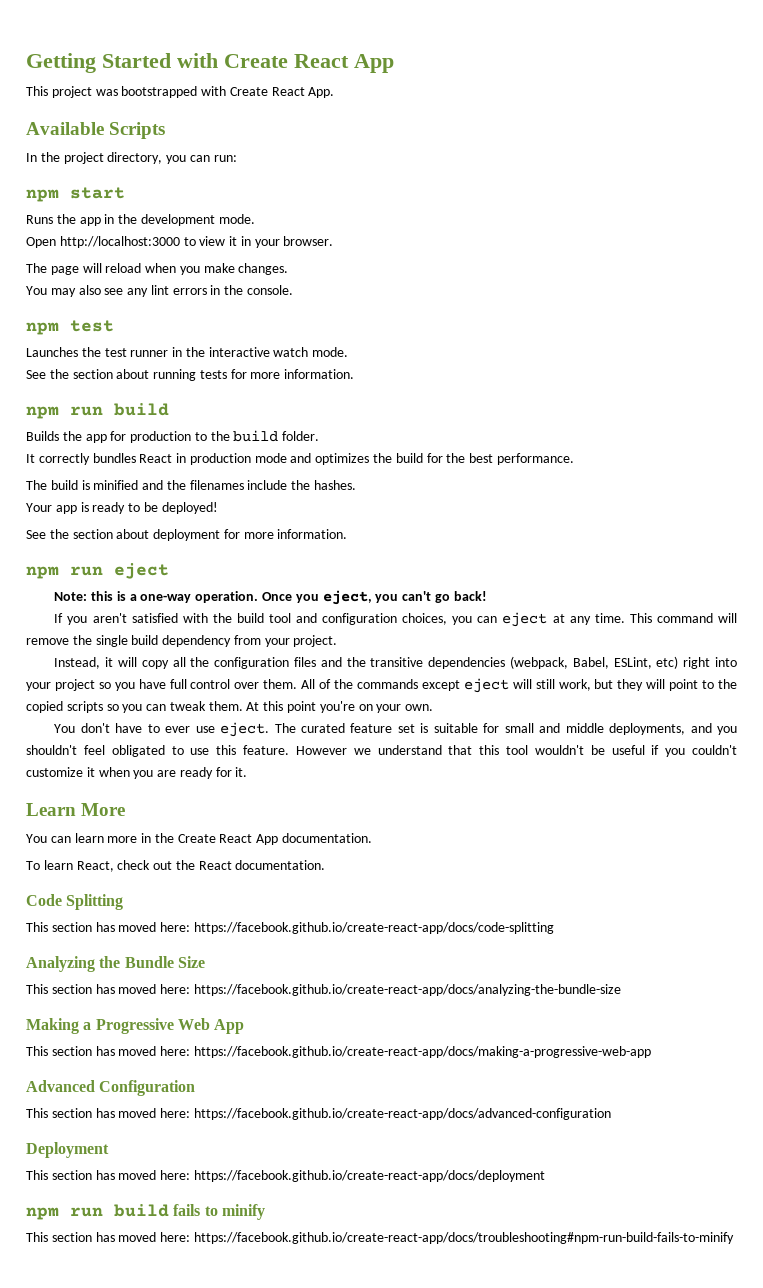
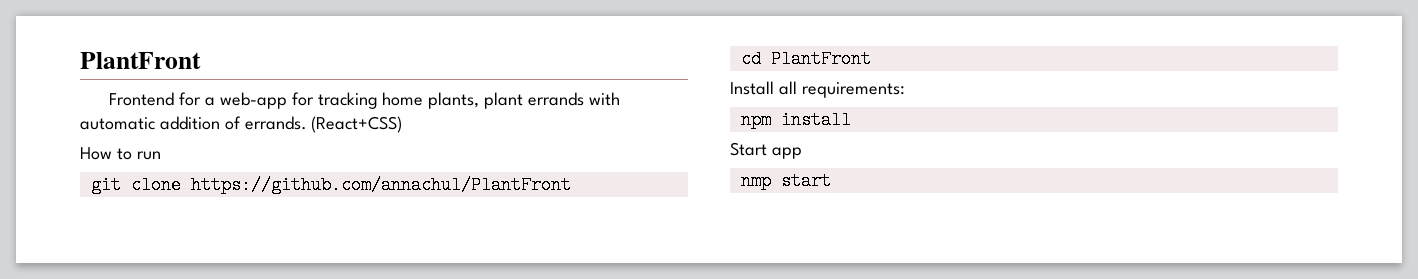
[26,53,394,73] [26,86,335,98] [26,122,166,139] [26,152,237,164] [26,187,125,202] [26,214,255,226] [26,236,334,248] [26,263,289,275] [26,285,294,297] [26,320,114,335] [26,347,349,357] [26,369,355,381] [26,403,169,419] [26,430,320,443] [26,453,574,465] [26,480,357,490] [26,502,218,514] [26,529,348,541] [26,563,169,579] [54,590,487,605] [54,612,738,627] [26,635,338,647] [54,656,738,669] [26,678,738,693] [26,701,434,713] [54,722,737,737] [26,745,738,757] [26,767,248,779] [26,803,126,816] [26,833,373,845] [26,860,326,872] [26,894,124,910] [26,922,554,934] [26,956,205,972] [26,984,621,996] [26,1018,245,1034] [26,1046,651,1058] [26,1080,196,1096] [26,1108,611,1120] [26,1142,109,1158] [26,1170,545,1182] [26,1204,265,1220] [26,1232,734,1244] Getting Started with Create React App // This project was bootstrapped with Create React App. // Available Scripts // In the project directory, you can run: // npm start // Runs the app in the development mode. // Open http://localhost:3000 to view it in your browser. // The page will reload when you make changes. // You may also see any lint errors in the console. // npm test // Launches the test runner in the interactive watch mode. // See the section about running tests for more information. // npm run build // Builds the app for production to the build folder. // It correctly bundles React in production mode and optimizes the build for the best performance. // The build is minified and the filenames include the hashes. // Your app is ready to be deployed! // See the section about deployment for more information. // npm run eject // Note: this is a one-way operation. Once you eject, you can't go back! // If you aren't satisfied with the build tool and configuration choices, you can eject at any time. This command will remove the single build dependency from your project. // Instead, it will copy all the configuration files and the transitive dependencies (webpack, Babel, ESLint, etc) right into your project so you have full control over them. All of the commands except eject will still work, but they will point to the copied scripts so you can tweak them. At this point you're on your own. // You don't have to ever use eject. The curated feature set is suitable for small and middle deployments, and you shouldn't feel obligated to use this feature. However we understand that this tool wouldn't be useful if you couldn't customize it when you are ready for it. // Learn More // You can learn more in the Create React App documentation. // To learn React, check out the React documentation. // Code Splitting // This section has moved here: https://facebook.github.io/create-react-app/docs/code-splitting // Analyzing the Bundle Size // This section has moved here: https://facebook.github.io/create-react-app/docs/analyzing-the-bundle-size // Making a Progressive Web App // This section has moved here: https://facebook.github.io/create-react-app/docs/making-a-progressive-web-app // Advanced Configuration // This section has moved here: https://facebook.github.io/create-react-app/docs/advanced-configuration // Deployment // This section has moved here: https://facebook.github.io/create-react-app/docs/deployment // npm run build fails to minify // This section has moved here: https://facebook.github.io/create-react-app/docs/troubleshooting#npm-run-build-fails-to-minify -> [80,52,201,69] [109,92,620,109] [80,116,403,133] [80,147,161,160] [90,176,571,194] [740,50,871,68] [730,81,905,98] [740,111,851,129] [730,142,802,159] [740,172,831,190] PlantFront // Frontend for a web-app for tracking home plants, plant errands with automatic addition of errands. (React+CSS) // How to run // git clone https://github.com/annachul/PlantFront // cd PlantFront // Install all requirements: // npm install // Start app // nmp start

